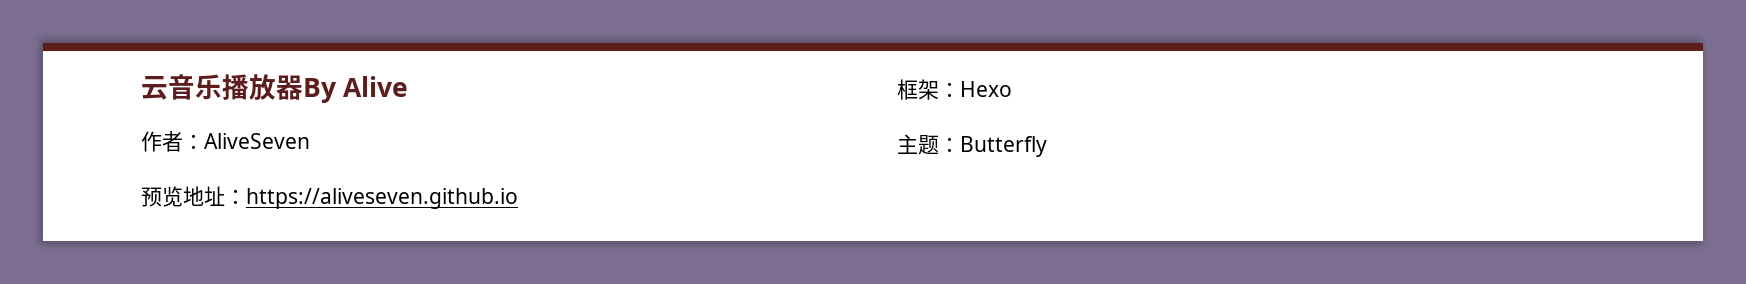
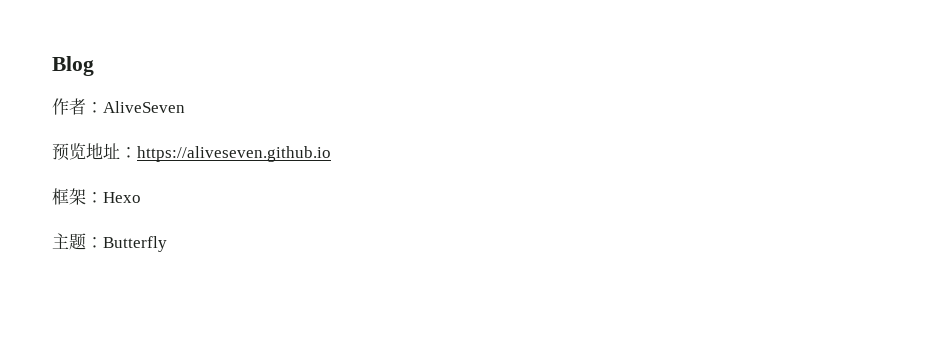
[141,74,409,103] 云音乐播放器By Alive -> [52,56,94,76] Blog

